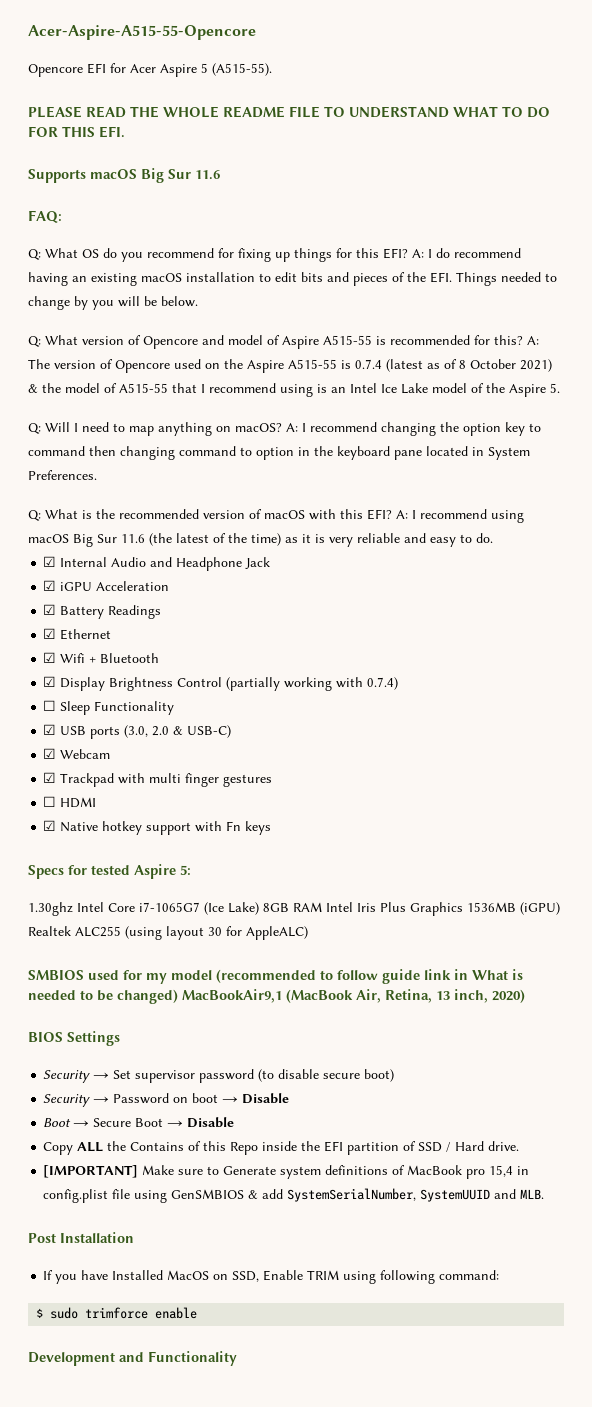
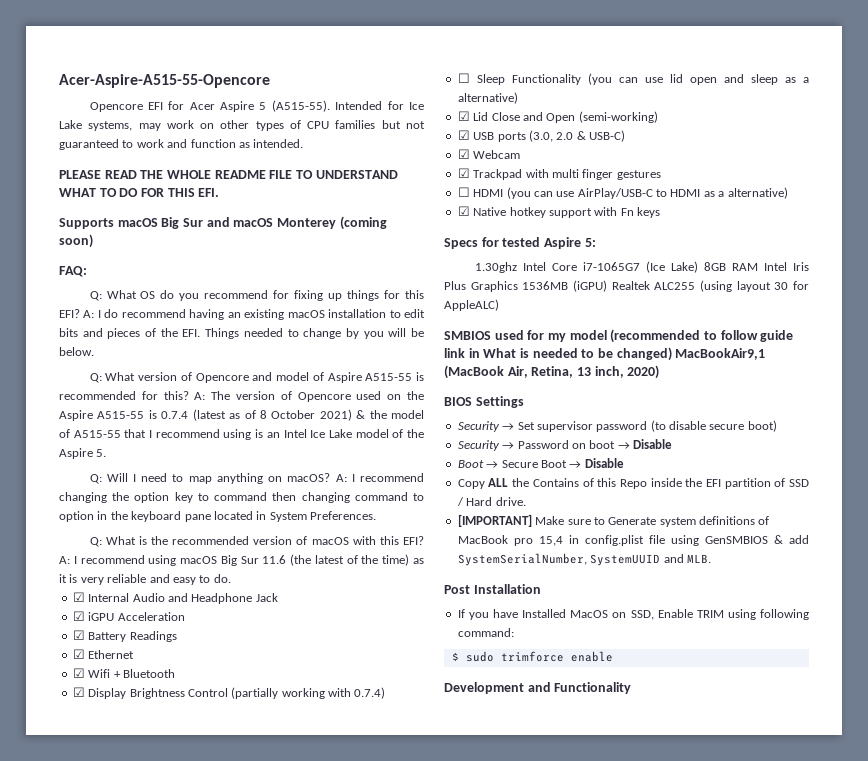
(272, 69) none -> [335,101,425,110] [59,120,425,131] [59,139,304,150] Intended for Ice Lake systems, may work on other types of CPU families but not guaranteed to work and function as intended.
[195,170,220,180] 11.6 -> [206,216,387,230] [59,234,93,248] and macOS Monterey (coming soon)
(175, 708) none -> [587,73,809,85] [457,92,518,104] [457,111,658,123] (you can use lid open and sleep as a alternative) // ☑ Lid Close and Open (semi-working)
(97, 802) none -> [506,187,788,199] (you can use AirPlay/USB-C to HDMI as a alternative)

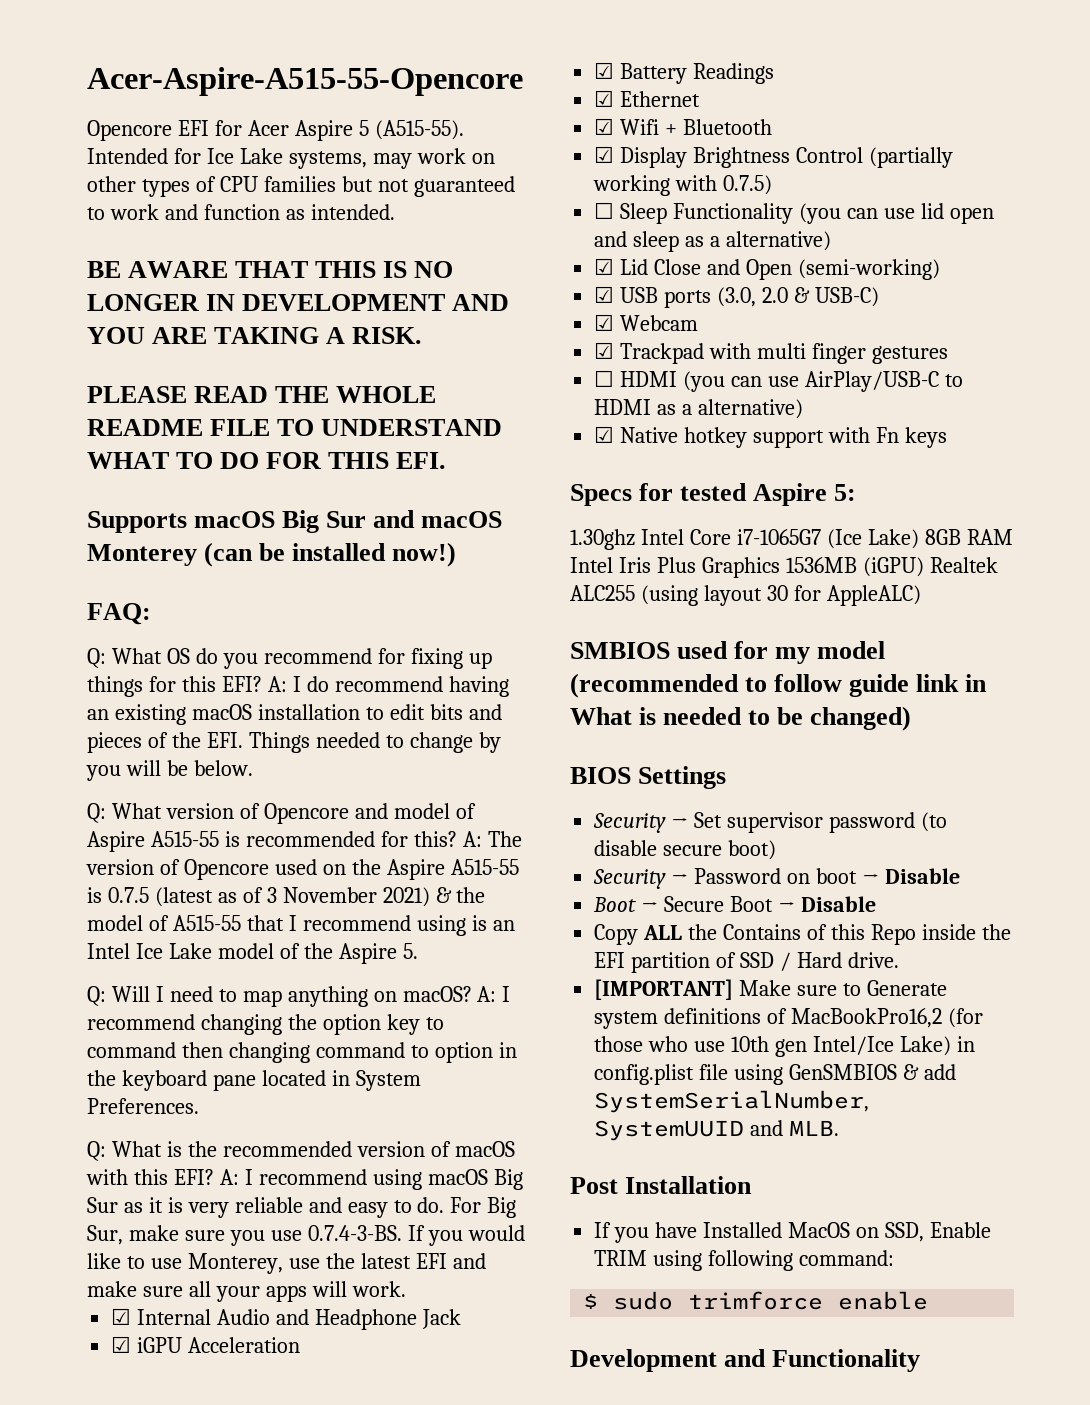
(304, 143) none -> [87,261,454,278] [87,294,510,311] [87,327,423,344] // BE AWARE THAT THIS IS NO LONGER IN DEVELOPMENT AND YOU ARE TAKING A RISK.
[339,216,387,230] [59,234,93,248] (coming soon) -> [204,542,457,567] (can be installed now!)
[161,411,189,419] 0.7.4 -> [107,887,149,903] 0.7.5
[259,410,316,419] 8 October -> [266,887,377,903] 3 November
[262,554,410,566] 11.6 (the latest of the time) -> (118, 1205) none
(231, 578) none -> [450,1197,517,1218] [87,1225,525,1246] [87,1253,486,1274] [87,1281,406,1302] For Big Sur, make sure you use 0.7.4-3-BS. If you would like to use Monterey, use the latest EFI and make sure all your apps will work.
[354,687,386,699] 0.7.4) -> [723,175,773,195] 0.7.5)
[675,348,766,360] [444,365,660,379] MacBookAir9,1 (MacBook Air, Retina, 13 inch, 2020) -> (912, 718) none
[457,535,563,546] MacBook pro 15,4 -> [791,1008,983,1028] [594,1036,951,1057] MacBookPro16,2 (for those who use 10th gen Intel/Ice Lake)

